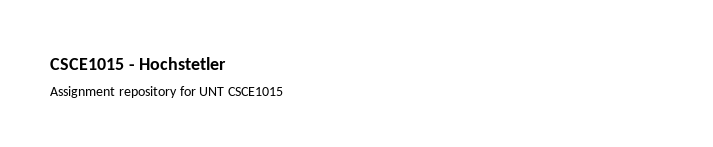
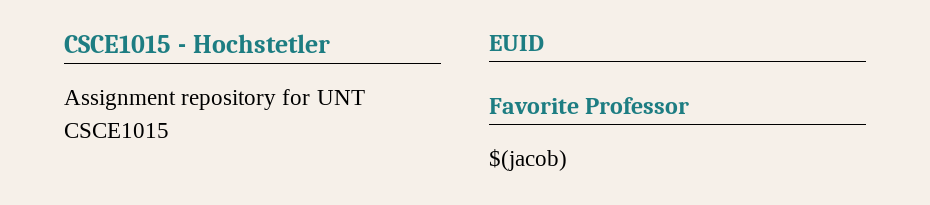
(284, 91) none -> [489,35,544,51] [489,97,690,114] [489,149,567,171] // EUID // Favorite Professor // $(jacob)

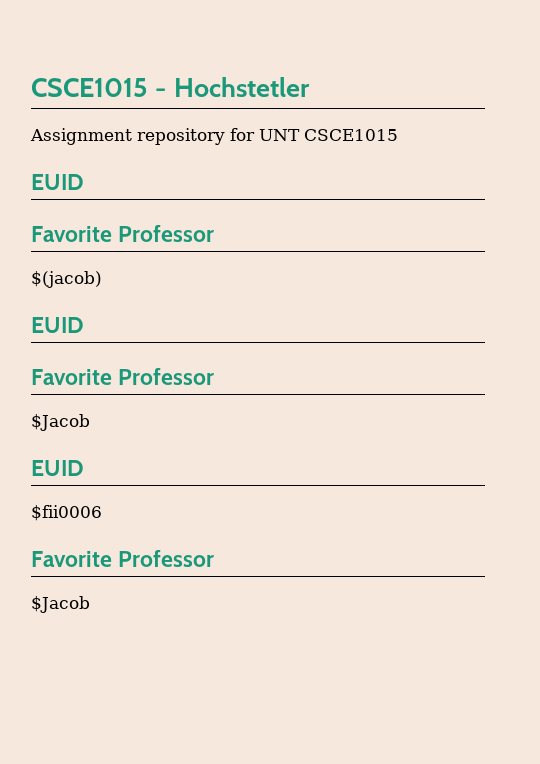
(567, 160) none -> [31,317,84,333] [31,368,215,385] [31,414,90,431] [31,460,84,476] [31,505,102,521] [31,550,215,567] [31,596,90,613] // EUID // Favorite Professor // $Jacob // EUID // $fii0006 // Favorite Professor // $Jacob

